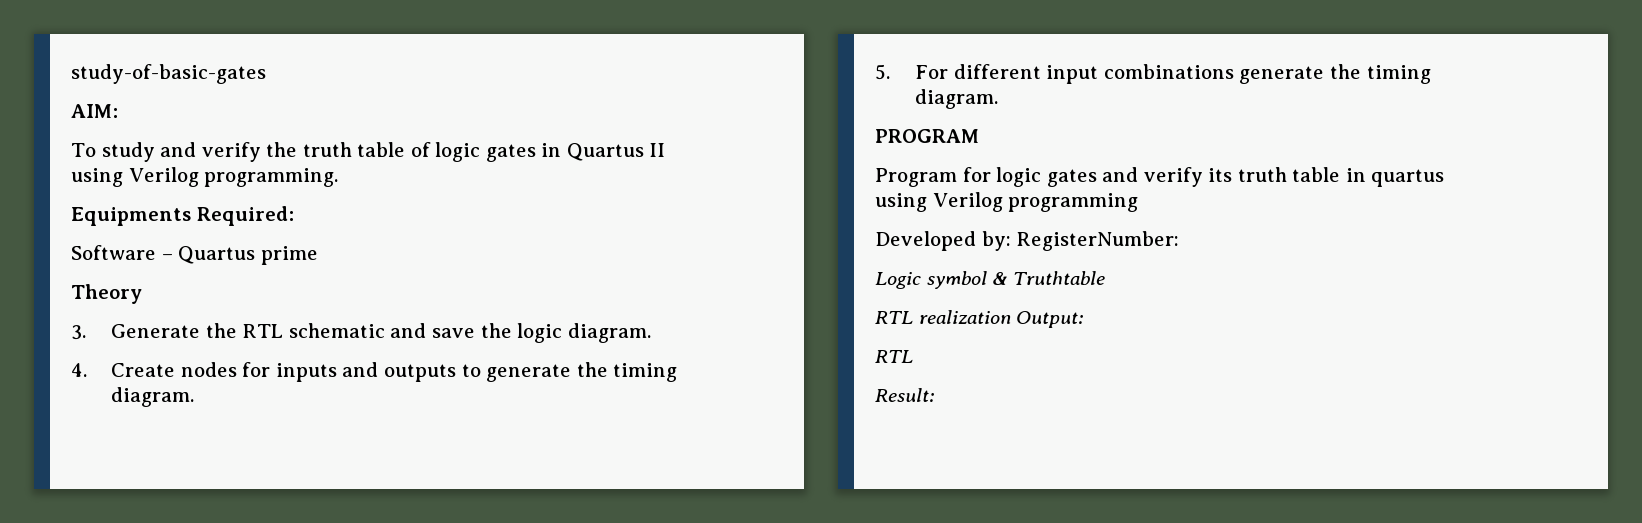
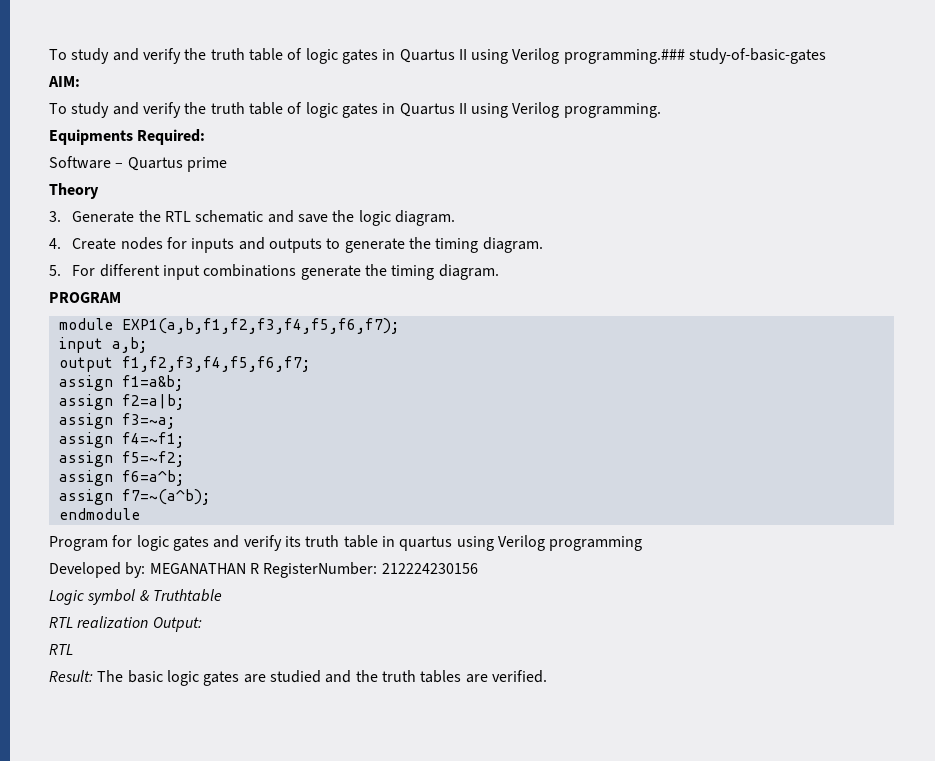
(71, 74) none -> [49,48,685,64] To study and verify the truth table of logic gates in Quartus II using Verilog programming.###
(979, 136) none -> [58,318,399,334] [58,337,147,353] [58,356,310,372] [58,375,183,391] [58,394,184,410] [58,413,175,429] [58,432,184,448] [58,451,184,467] [58,470,184,486] [58,489,210,505] [58,508,140,520] // module EXP1(a,b,f1,f2,f3,f4,f5,f6,f7); // input a,b; // output f1,f2,f3,f4,f5,f6,f7; // assign f1=a&b; // assign f2=a|b; // assign f3=~a; // assign f4=~f1; // assign f5=~f2; // assign f6=a^b; // assign f7=~(a^b); // endmodule
(1011, 241) none -> [149,563,259,574] MEGANATHAN R
(1180, 241) none -> [381,563,478,574] 212224230156
(934, 395) none -> [97,670,547,686] The basic logic gates are studied and the truth tables are verified.

